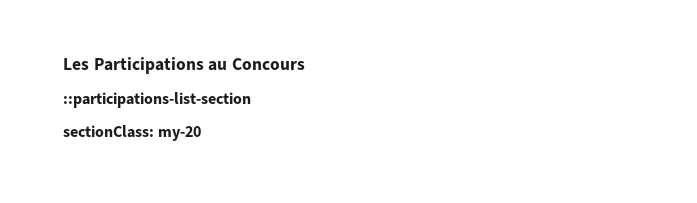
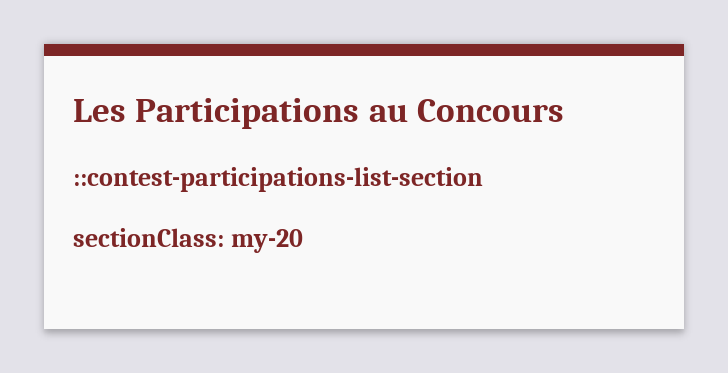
[63,92,251,108] ::participations-list-section -> [73,167,483,192] ::contest-participations-list-section

